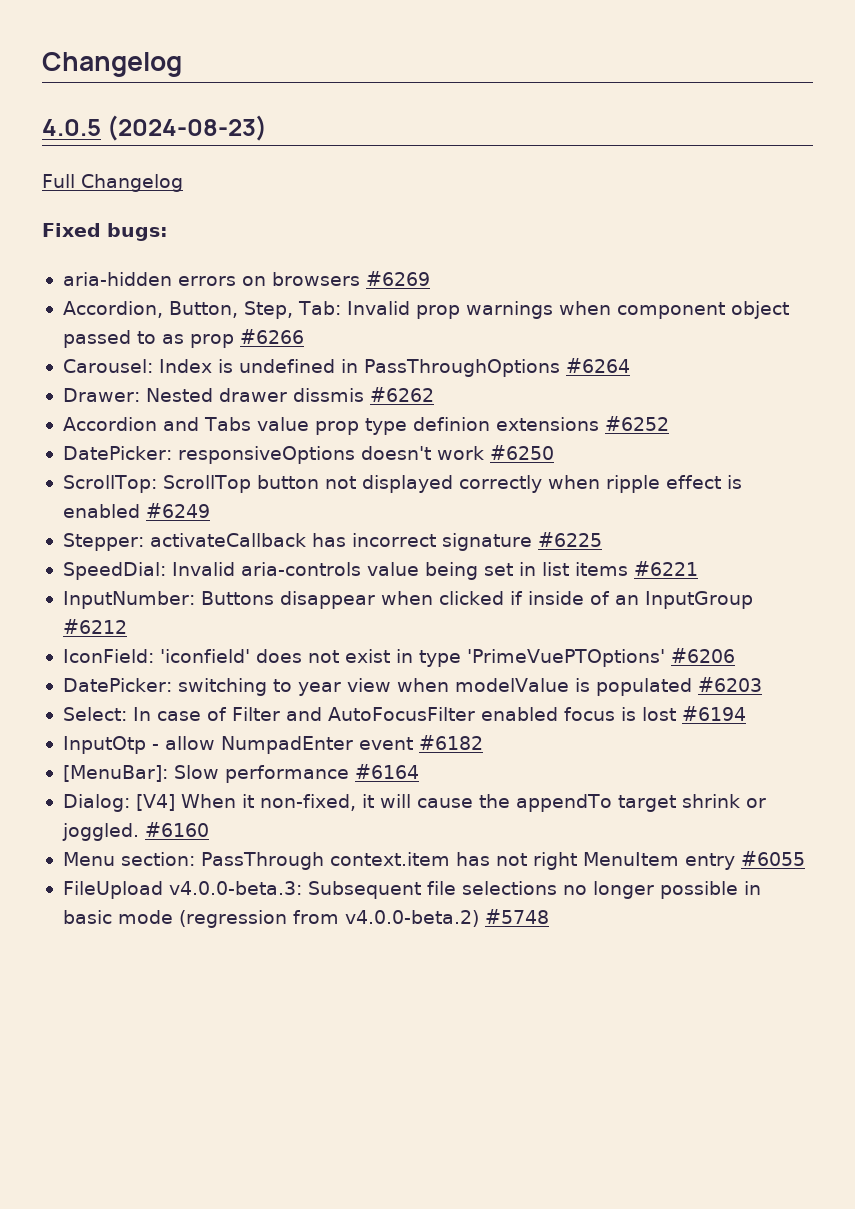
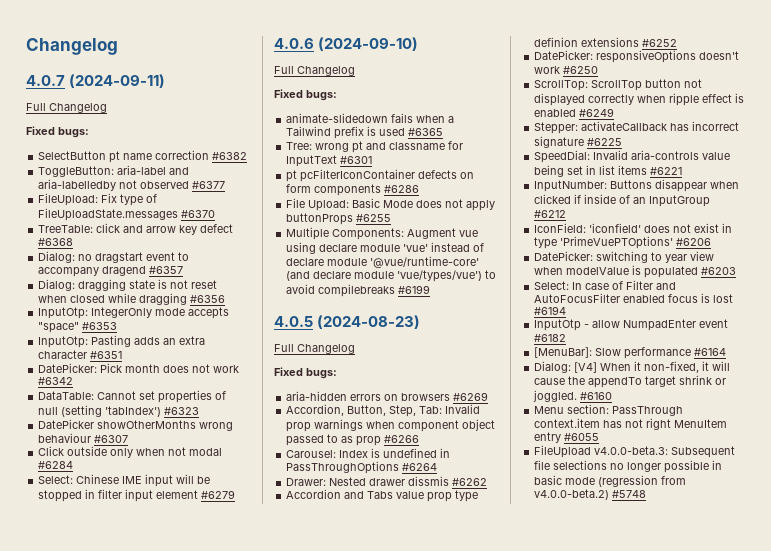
[42,52,182,77] Changelog -> [26,38,118,55] [26,74,166,88] [26,103,107,113] [26,126,89,138] [38,150,248,163] [38,165,190,177] [38,179,226,191] [38,193,158,206] [38,208,216,221] [38,223,234,235] [38,238,74,246] [38,251,190,263] [38,266,184,277] [38,279,218,291] [38,293,226,305] [38,307,230,319] [38,322,118,333] [38,335,206,348] [38,350,123,359] [38,363,240,373] [38,377,74,385] [38,390,227,403] [38,405,200,417] [38,419,234,431] [38,433,129,443] [38,446,223,458] [38,461,74,469] [38,474,211,487] [38,489,236,502] [274,37,419,51] [274,66,355,76] [274,89,337,101] [286,113,455,123] [286,126,444,139] [286,141,464,153] [286,155,373,167] [286,169,475,182] [286,184,420,196] [286,198,496,211] [286,213,392,225] [286,227,479,240] [286,242,485,254] [286,256,480,268] [286,270,497,282] [286,284,431,297] Changelog // 4.0.7 (2024-09-11) // Full Changelog // Fixed bugs: // SelectButton pt name correction #6382 // ToggleButton: aria-label and aria-labelledby not observed #6377 // FileUpload: Fix type of FileUploadState.messages #6370 // TreeTable: click and arrow key defect #6368 // Dialog: no dragstart event to accompany dragend #6357 // Dialog: dragging state is not reset when closed while dragging #6356 // InputOtp: IntegerOnly mode accepts "space" #6353 // InputOtp: Pasting adds an extra character #6351 // DatePicker: Pick month does not work #6342 // DataTable: Cannot set properties of null (setting 'tabIndex') #6323 // DatePicker showOtherMonths wrong behaviour #6307 // Click outside only when not modal #6284 // Select: Chinese IME input will be stopped in filter input element #6279 // 4.0.6 (2024-09-10) // Full Changelog // Fixed bugs: // animate-slidedown fails when a Tailwind prefix is used #6365 // Tree: wrong pt and classname for InputText #6301 // pt pcFilterIconContainer defects on form components #6286 // File Upload: Basic Mode does not apply buttonProps #6255 // Multiple Components: Augment vue using declare module 'vue' instead of declare module '@vue/runtime-core' (and declare module 'vue/types/vue') to avoid compilebreaks #6199

